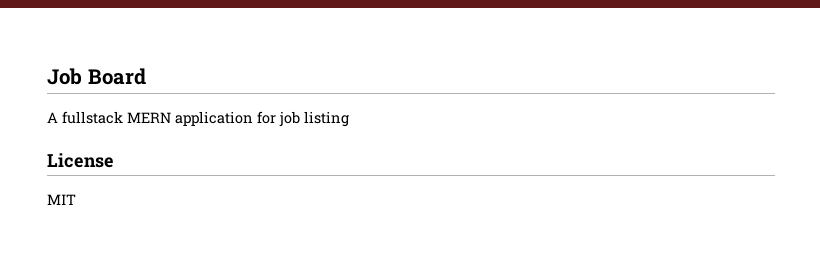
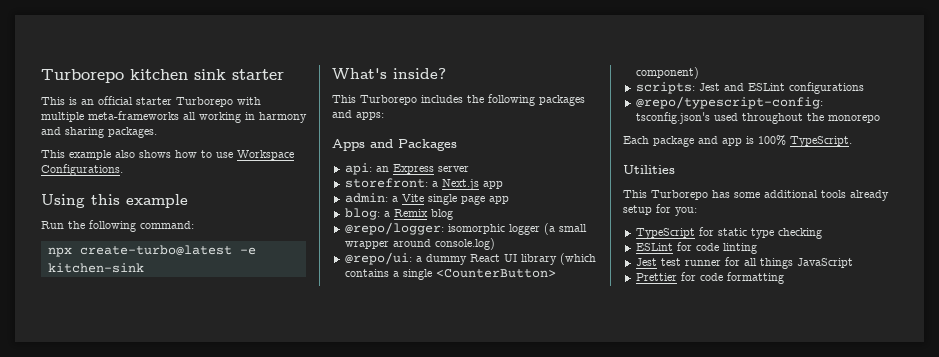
[47,68,146,85] [47,111,349,127] [47,153,114,168] [47,194,76,205] Job Board // A fullstack MERN application for job listing // License // MIT -> [41,69,284,83] [41,96,261,107] [41,111,307,123] [41,127,157,138] [41,150,294,160] [41,164,123,176] [41,194,188,208] [41,220,194,232] [47,245,256,257] [47,263,144,273] [332,68,446,80] [332,94,585,106] [332,110,384,120] [332,139,457,151] [344,163,469,175] [344,178,503,190] [344,193,509,205] [344,208,453,220] [344,222,587,235] [344,238,495,250] [344,252,596,265] [344,269,556,280] [635,67,699,79] [635,82,864,94] [635,96,823,109] [635,112,880,124] [623,135,852,147] [623,165,675,174] [623,190,889,201] [623,204,697,216] [635,227,822,239] [635,242,757,254] [635,257,853,269] [635,272,784,284] Turborepo kitchen sink starter // This is an official starter Turborepo with multiple meta-frameworks all working in harmony and sharing packages. // This example also shows how to use Workspace Configurations. // Using this example // Run the following command: // npx create-turbo@latest -e kitchen-sink // What's inside? // This Turborepo includes the following packages and apps: // Apps and Packages // api: an Express server // storefront: a Next.js app // admin: a Vite single page app // blog: a Remix blog // @repo/logger: isomorphic logger (a small wrapper around console.log) // @repo/ui: a dummy React UI library (which contains a single <CounterButton> component) // scripts: Jest and ESLint configurations // @repo/typescript-config: tsconfig.json's used throughout the monorepo // Each package and app is 100% TypeScript. // Utilities // This Turborepo has some additional tools already setup for you: // TypeScript for static type checking // ESLint for code linting // Jest test runner for all things JavaScript // Prettier for code formatting

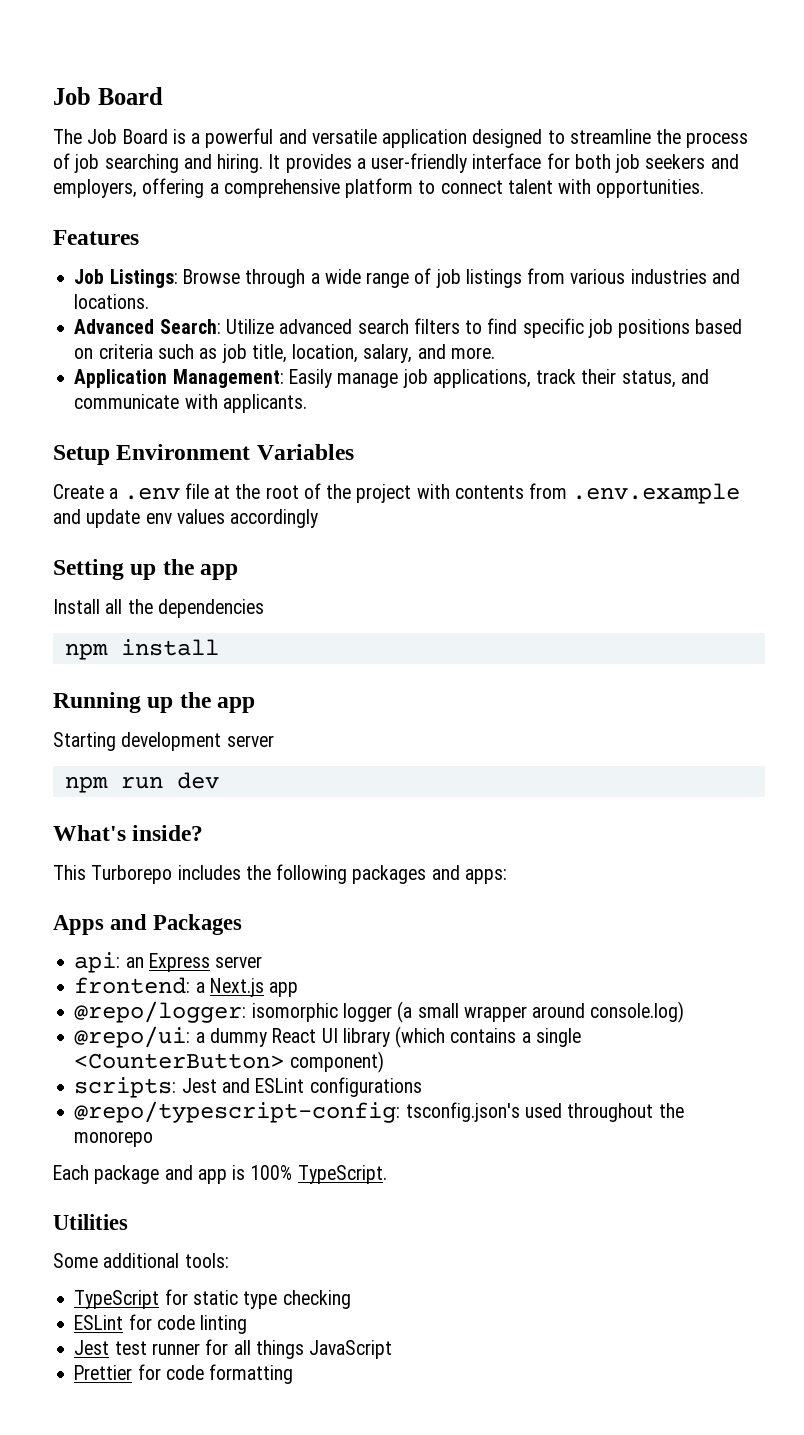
[41,69,284,83] [41,96,261,107] [41,111,307,123] [41,127,157,138] [41,150,294,160] [41,164,123,176] [41,194,188,208] [41,220,194,232] [47,245,256,257] [47,263,144,273] Turborepo kitchen sink starter // This is an official starter Turborepo with multiple meta-frameworks all working in harmony and sharing packages. // This example also shows how to use Workspace Configurations. // Using this example // Run the following command: // npx create-turbo@latest -e kitchen-sink -> [53,87,163,105] [53,128,749,148] [53,153,739,173] [53,178,705,198] [53,230,139,245] [74,268,740,288] [74,294,150,309] [74,318,743,338] [74,344,495,363] [74,369,709,388] [74,394,307,413] [53,444,354,465] [53,483,741,504] [53,509,319,528] [53,559,239,580] [53,599,264,618] [64,639,219,660] [53,692,256,713] [53,732,274,751] [64,772,219,793] Job Board // The Job Board is a powerful and versatile application designed to streamline the process of job searching and hiring. It provides a user-friendly interface for both job seekers and employers, offering a comprehensive platform to connect talent with opportunities. // Features // Job Listings: Browse through a wide range of job listings from various industries and locations. // Advanced Search: Utilize advanced search filters to find specific job positions based on criteria such as job title, location, salary, and more. // Application Management: Easily manage job applications, track their status, and communicate with applicants. // Setup Environment Variables // Create a .env file at the root of the project with contents from .env.example and update env values accordingly // Setting up the app // Install all the dependencies // npm install // Running up the app // Starting development server // npm run dev
[344,178,428,188] storefront: -> [74,977,191,994] frontend:
[344,193,509,205] [344,208,453,220] // admin: a Vite single page app // blog: a Remix blog -> (299, 989) none
[623,190,889,201] [623,204,697,216] This Turborepo has some additional tools already setup for you: -> [53,1253,229,1268] Some additional tools:

